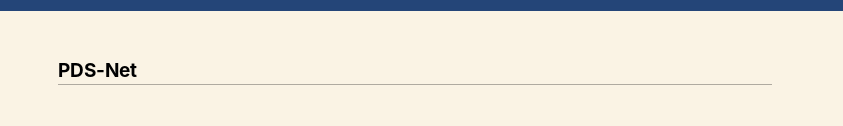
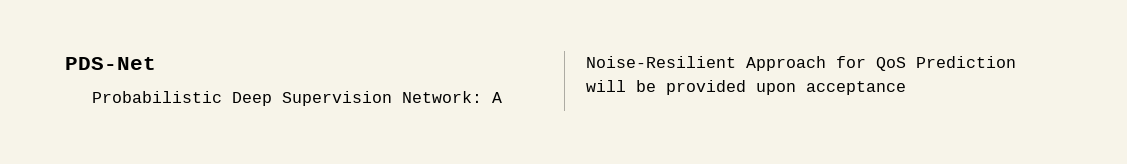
(137, 70) none -> [91,91,502,106] [586,56,1016,71] [586,80,906,95] // Probabilistic Deep Supervision Network: A Noise-Resilient Approach for QoS Prediction will be provided upon acceptance

